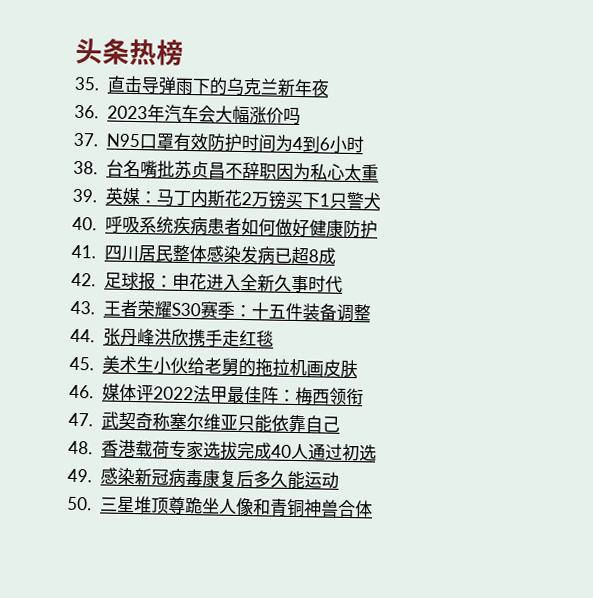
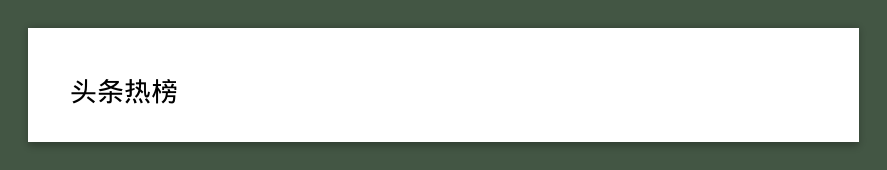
[74,75,330,97] [74,104,301,126] [73,132,364,154] [73,159,379,182] [72,187,381,210] [72,215,378,239] [71,244,336,265] [71,271,343,293] [70,299,371,323] [70,327,274,348] [69,355,358,379] [69,383,364,406] [68,411,340,433] [68,439,377,462] [67,467,339,490] [67,495,373,518] // 35.直击导弹雨下的乌克兰新年夜 // 36. 2023年汽车会大幅涨价吗 // 37. N95口罩有效防护时间为4到6小时 // 38.台名嘴批苏贞昌不辞职因为私心太重 // 39.英媒：马丁内斯花2万镑买下1只警犬 // 40.呼吸系统疾病患者如何做好健康防护 // 41.四川居民整体感染发病已超8成 // 42.足球报：申花进入全新久事时代 // 43.王者荣耀S30赛季：十五件装备调整 // 44.张丹峰洪欣携手走红毯 // 45.美术生小伙给老舅的拖拉机画皮肤 // 46.媒体评2022法甲最佳阵：梅西领衔 // 47.武契奇称塞尔维亚只能依靠自己 // 48.香港载荷专家选拔完成40人通过初选 // 49.感染新冠病毒康复后多久能运动 // 50.三星堆顶尊跪坐人像和青铜神兽合体 -> (178, 91) none

